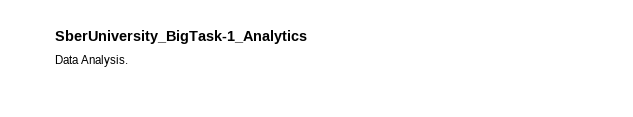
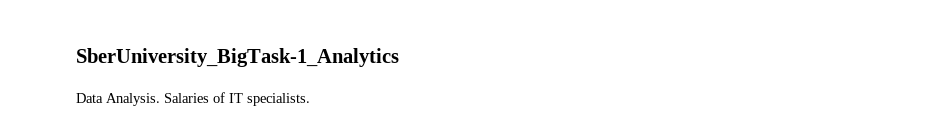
(129, 61) none -> [164,92,310,106] Salaries of IT specialists.

